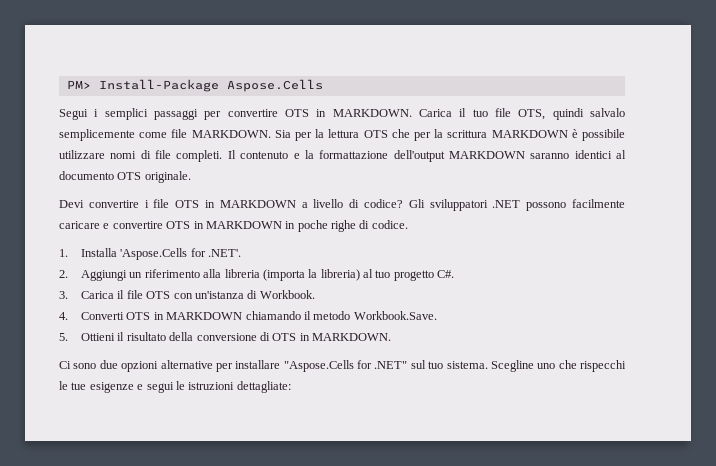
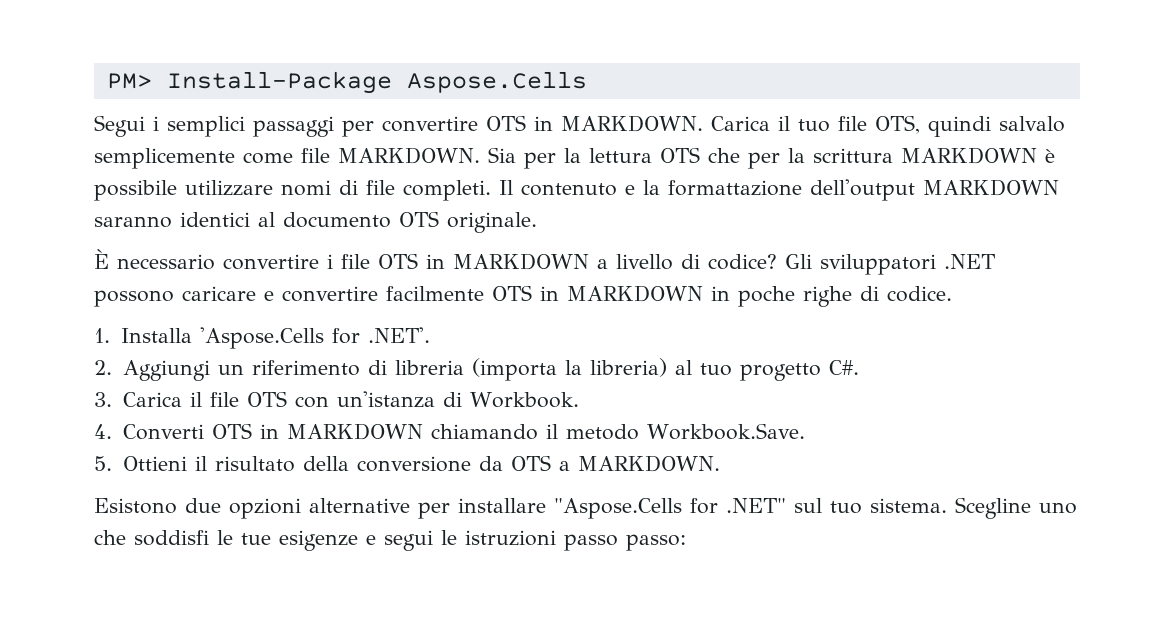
[59,200,84,208] Devi -> [94,249,215,270] È necessario
[572,199,626,208] facilmente -> (174, 298) none
(163, 225) none -> [386,286,484,301] facilmente
[203,269,222,278] alla -> [367,360,387,375] di
[259,332,310,341] di OTS in -> [478,455,570,471] da OTS a
[59,361,97,369] Ci sono -> [94,498,177,514] Esistono
[580,360,626,372] rispecchi -> [134,530,209,546] soddisfi
[236,381,291,393] dettagliate: -> [564,534,686,551] passo passo:

